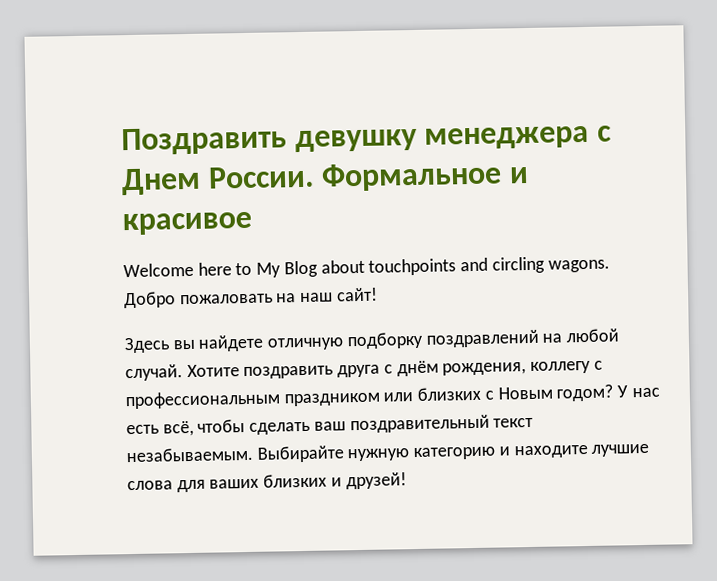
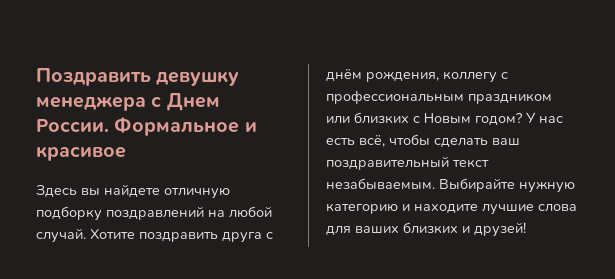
[123,256,610,278] [123,287,378,309] // Welcome here to My Blog about touchpoints and circling wagons. Добро пожаловать на наш сайт! -> (126, 153) none

